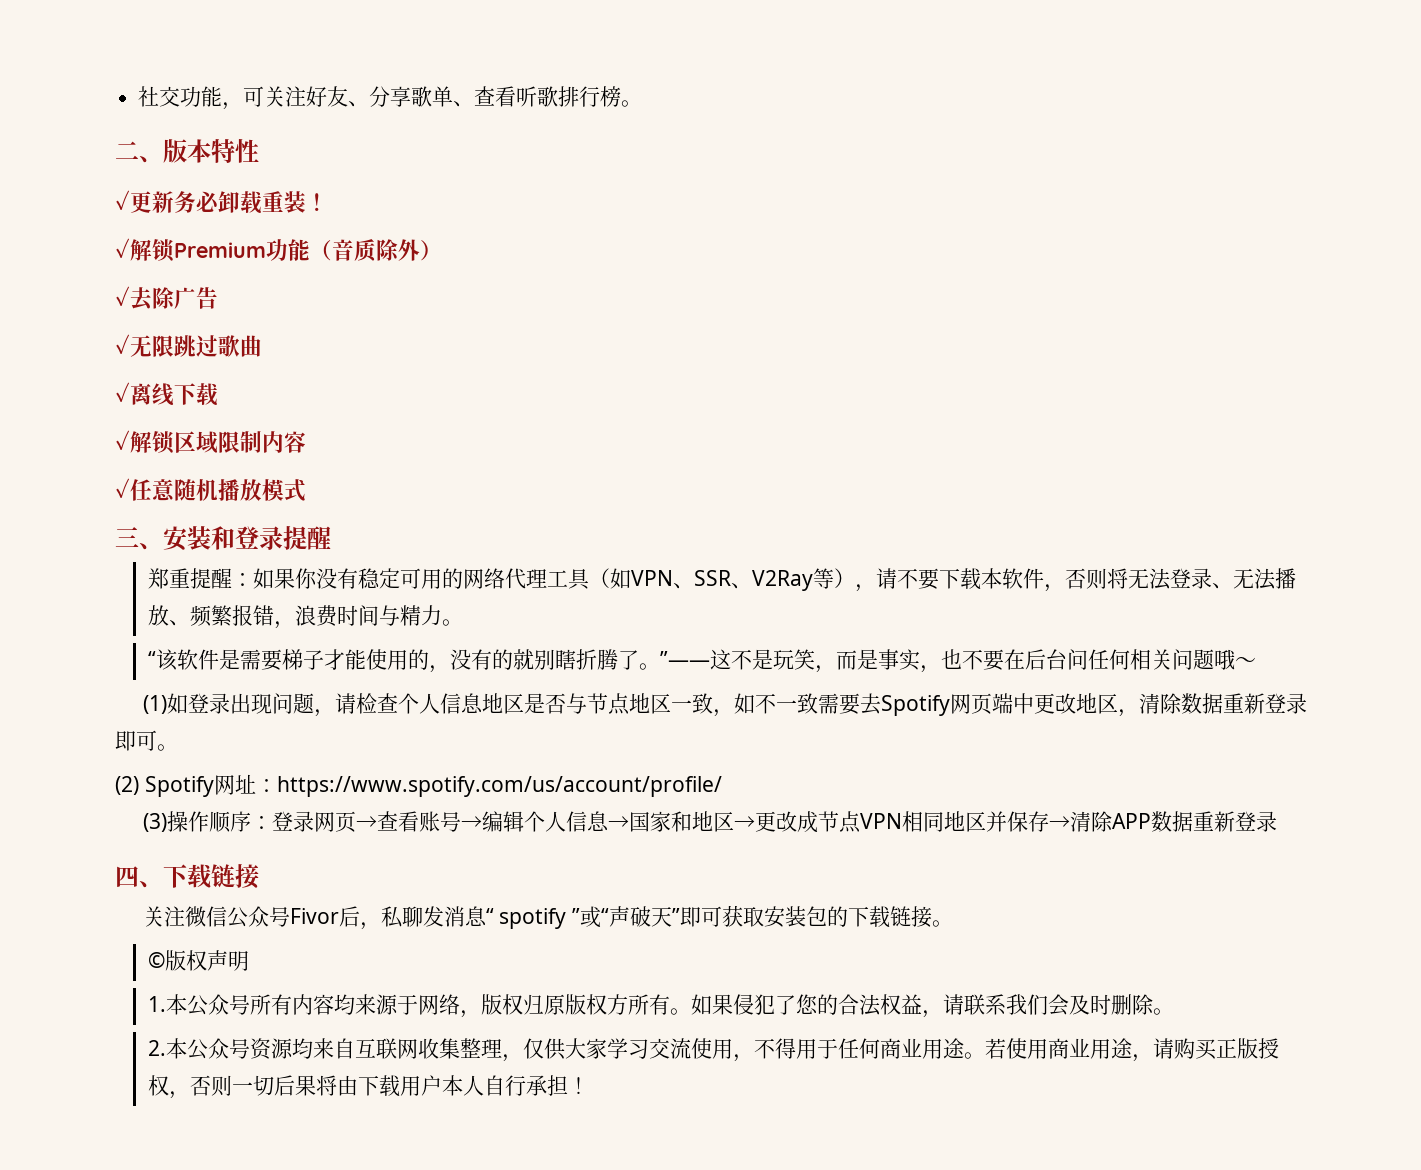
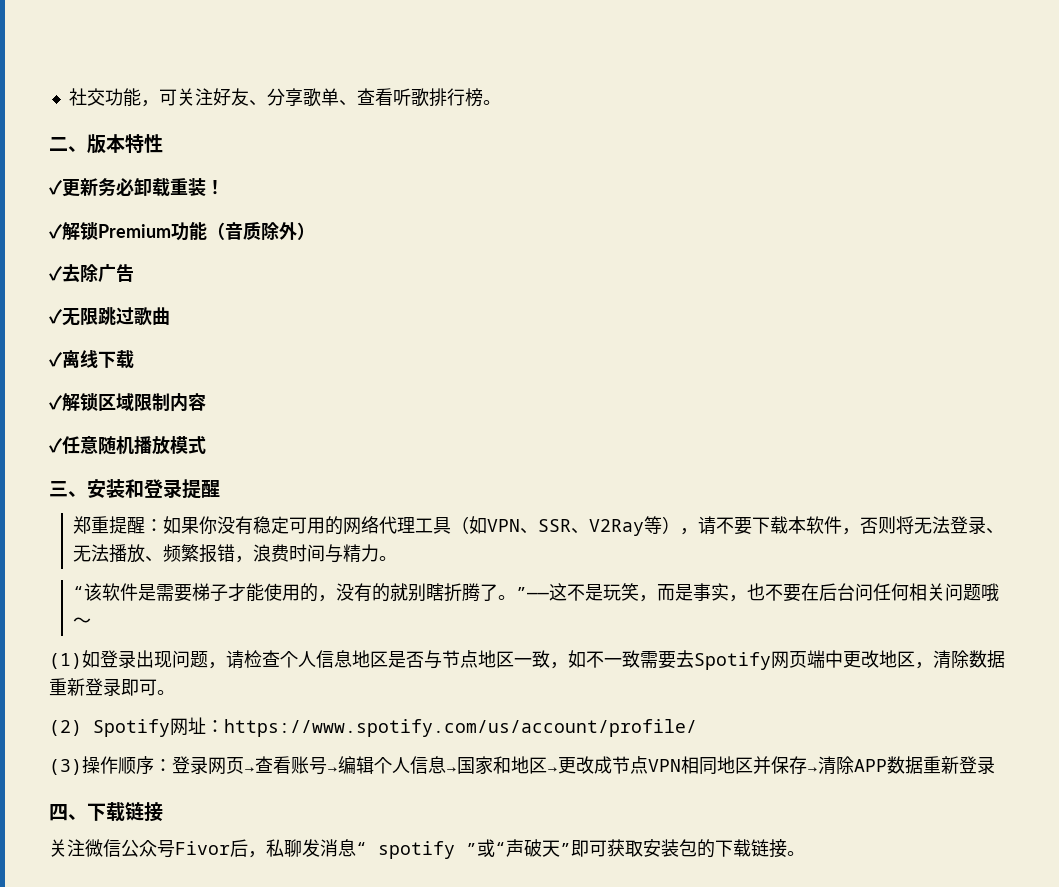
[148,950,250,971] [148,994,1175,1018] [148,1038,1280,1062] [148,1075,590,1099] // ©版权声明 // 1.本公众号所有内容均来源于网络，版权归原版权方所有。如果侵犯了您的合法权益，请联系我们会及时删除。 // 2.本公众号资源均来自互联网收集整理，仅供大家学习交流使用，不得用于任何商业用途。若使用商业用途，请购买正版授权，否则一切后果将由下载用户本人自行承担！ -> (805, 853) none

